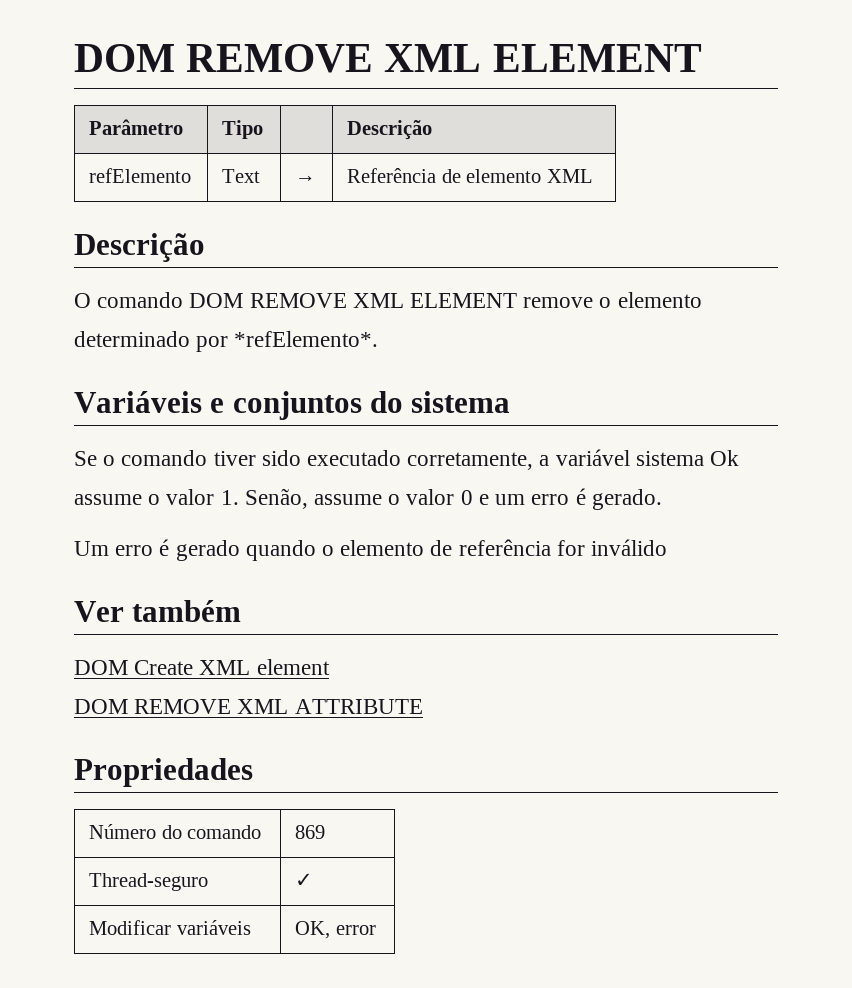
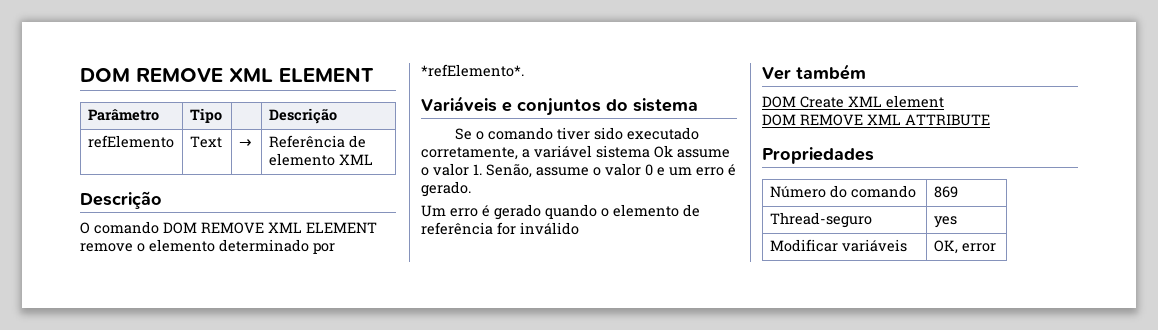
[295,873,314,887] ✓ -> [933,216,957,228] yes

